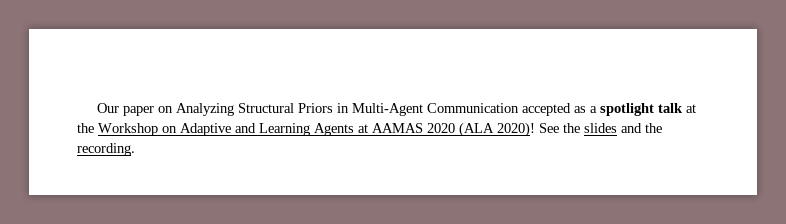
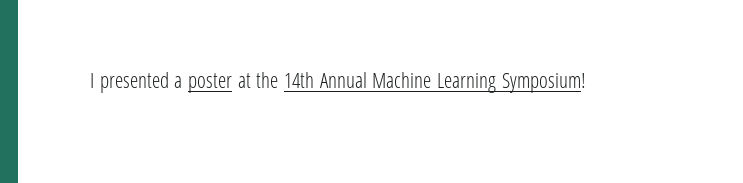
[97,103,697,116] [77,122,662,137] [77,143,135,156] Our paper on Analyzing Structural Priors in Multi-Agent Communication accepted as a spotlight talk at the Workshop on Adaptive and Learning Agents at AAMAS 2020 (ALA 2020)! See the slides and the recording. -> [90,72,586,93] I presented a poster at the 14th Annual Machine Learning Symposium!

